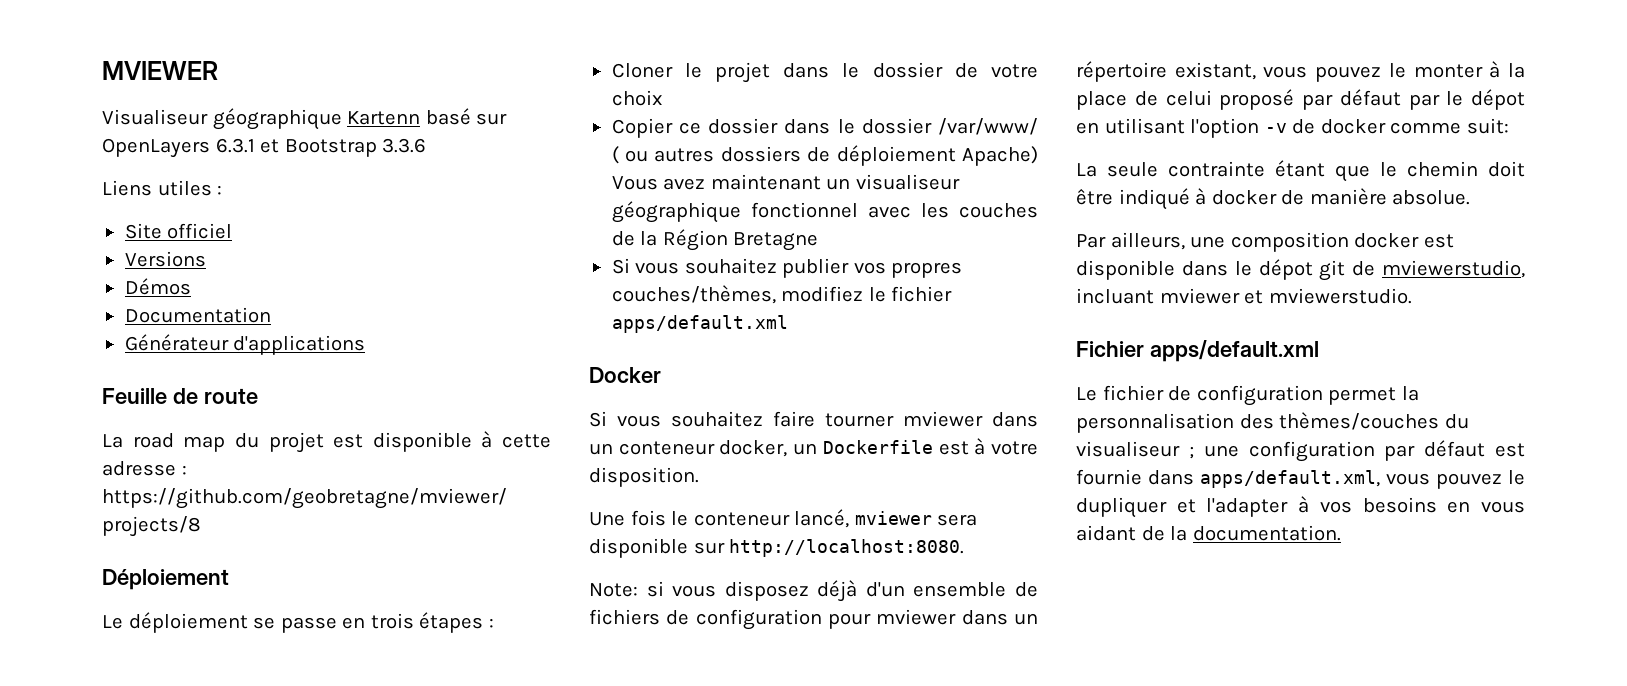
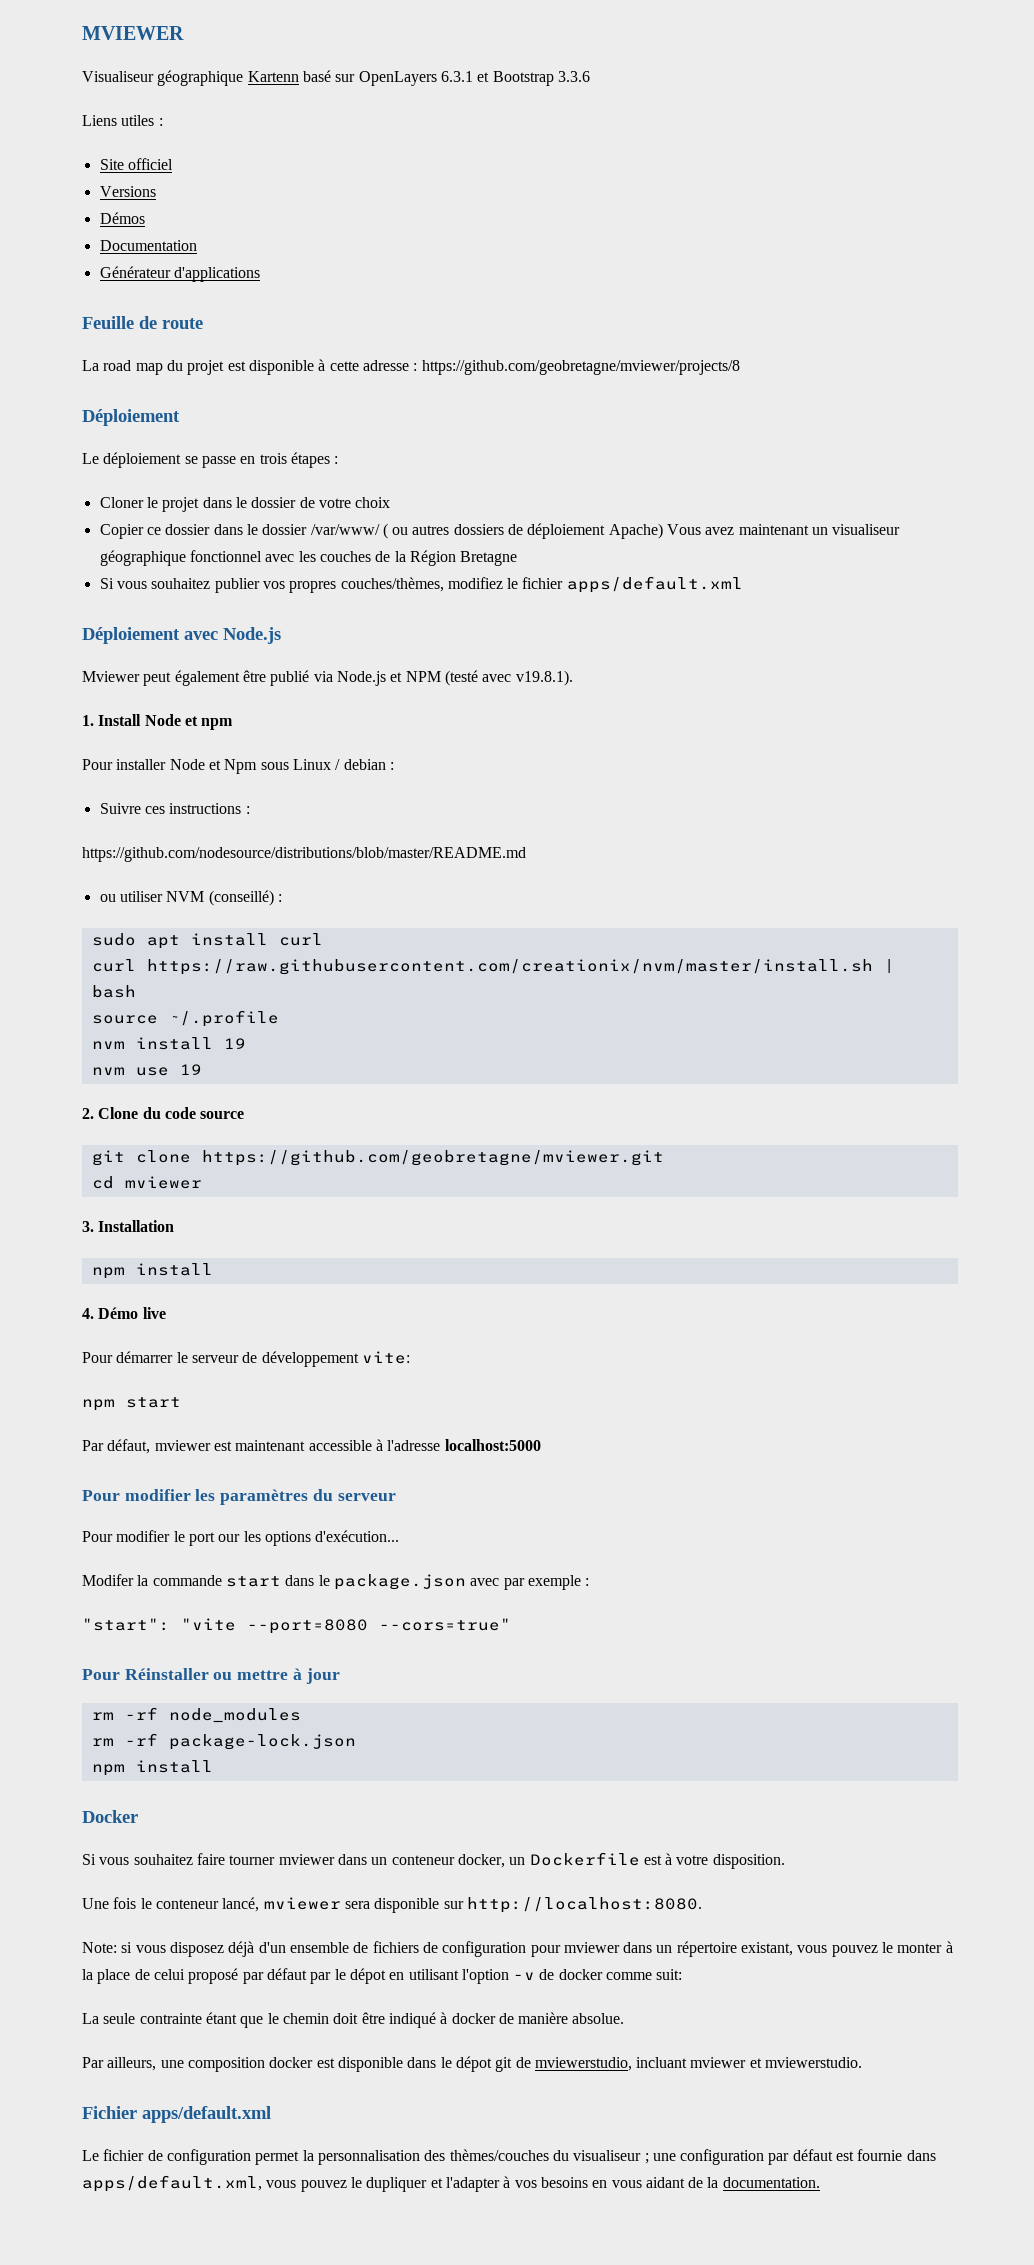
(788, 324) none -> [82,627,281,644] [82,670,573,686] [82,714,234,730] [82,759,394,774] [99,803,250,814] [82,847,526,862] [99,890,282,906] [91,933,323,949] [91,959,895,975] [91,985,136,998] [91,1010,279,1027] [91,1037,246,1050] [91,1064,202,1076] [82,1107,245,1119] [91,1150,664,1166] [91,1176,202,1189] [82,1220,175,1232] [91,1263,213,1279] [82,1307,166,1319] [82,1351,410,1367] [82,1397,181,1411] [82,1439,541,1454] [82,1489,396,1505] [82,1530,400,1546] [82,1574,590,1590] [82,1618,511,1634] [82,1668,340,1684] [91,1707,301,1723] [91,1733,356,1750] [91,1760,213,1776] // Déploiement avec Node.js // Mviewer peut également être publié via Node.js et NPM (testé avec v19.8.1). // 1. Install Node et npm // Pour installer Node et Npm sous Linux / debian : // Suivre ces instructions : // https://github.com/nodesource/distributions/blob/master/README.md // ou utiliser NVM (conseillé) : // sudo apt install curl // curl https://raw.githubusercontent.com/creationix/nvm/master/install.sh | bash // source ~/.profile // nvm install 19 // nvm use 19 // 2. Clone du code source // git clone https://github.com/geobretagne/mviewer.git // cd mviewer // 3. Installation // npm install // 4. Démo live // Pour démarrer le serveur de développement vite: // npm start // Par défaut, mviewer est maintenant accessible à l'adresse localhost:5000 // Pour modifier les paramètres du serveur // Pour modifier le port our les options d'exécution... // Modifer la commande start dans le package.json avec par exemple : // "start": "vite --port=8080 --cors=true" // Pour Réinstaller ou mettre à jour // rm -rf node_modules // rm -rf package-lock.json // npm install

